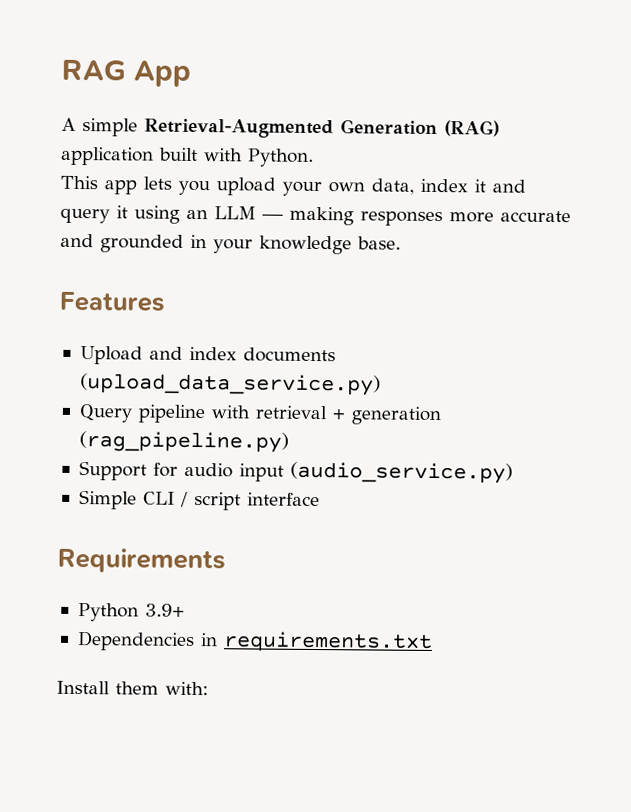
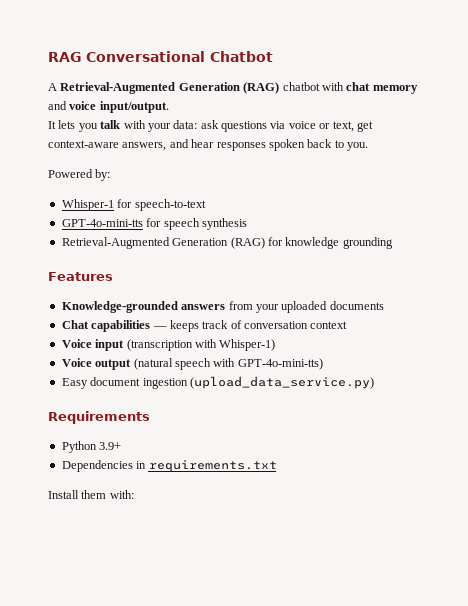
[133,60,192,87] App -> [86,51,273,62] Conversational Chatbot
[82,118,500,139] [61,146,314,167] [60,175,526,197] [60,205,571,227] [60,233,401,255] [59,291,165,312] [79,346,336,365] [79,373,381,396] [78,404,441,426] [78,431,289,453] [78,461,513,484] [78,490,320,511] simple Retrieval-Augmented Generation (RAG) application built with Python. // This app lets you upload your own data, index it and query it using an LLM — making responses more accurate and grounded in your knowledge base. // Features // Upload and index documents (upload_data_service.py) // Query pipeline with retrieval + generation (rag_pipeline.py) // Support for audio input (audio_service.py) // Simple CLI / script interface -> [60,82,418,94] [48,101,169,113] [48,120,373,132] [48,139,368,151] [48,169,111,181] [61,199,206,211] [61,218,247,230] [61,237,393,249] [48,272,113,281] [61,301,384,313] [61,320,348,332] [61,339,276,351] [61,358,323,370] [61,376,374,389] Retrieval-Augmented Generation (RAG) chatbot with chat memory and voice input/output. // It lets you talk with your data: ask questions via voice or text, get context-aware answers, and hear responses spoken back to you. // Powered by: // Whisper-1 for speech-to-text // GPT-4o-mini-tts for speech synthesis // Retrieval-Augmented Generation (RAG) for knowledge grounding // Features // Knowledge-grounded answers from your uploaded documents // Chat capabilities — keeps track of conversation context // Voice input (transcription with Whisper-1) // Voice output (natural speech with GPT-4o-mini-tts) // Easy document ingestion (upload_data_service.py)

